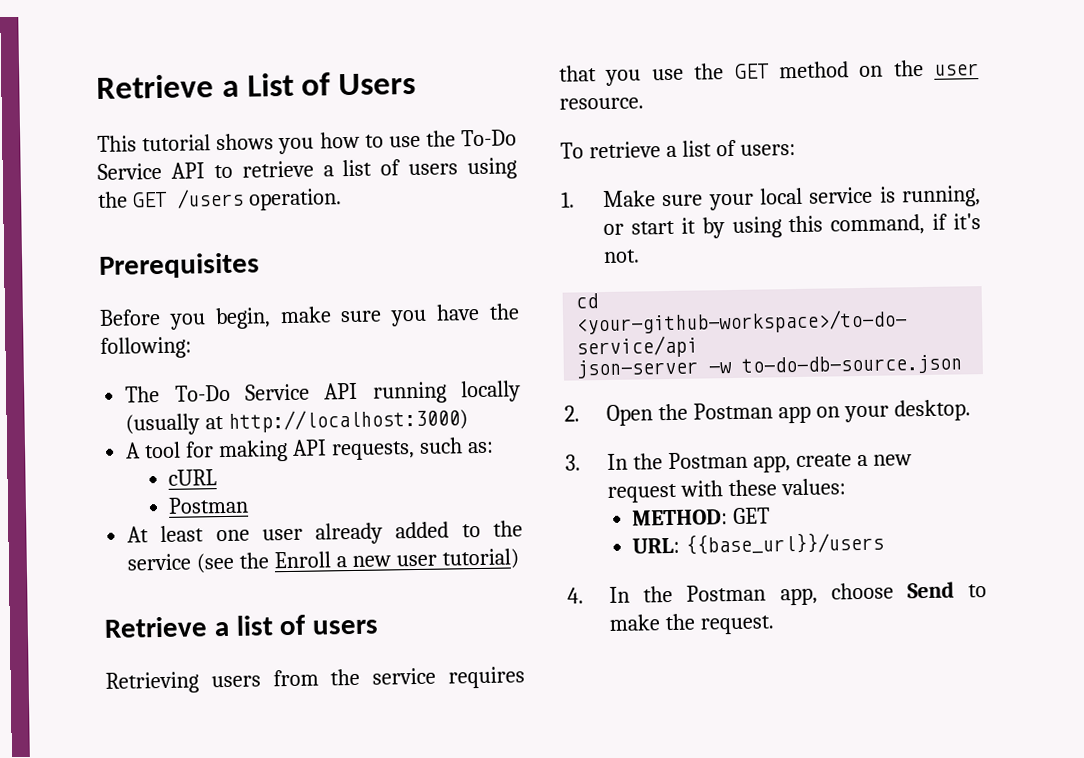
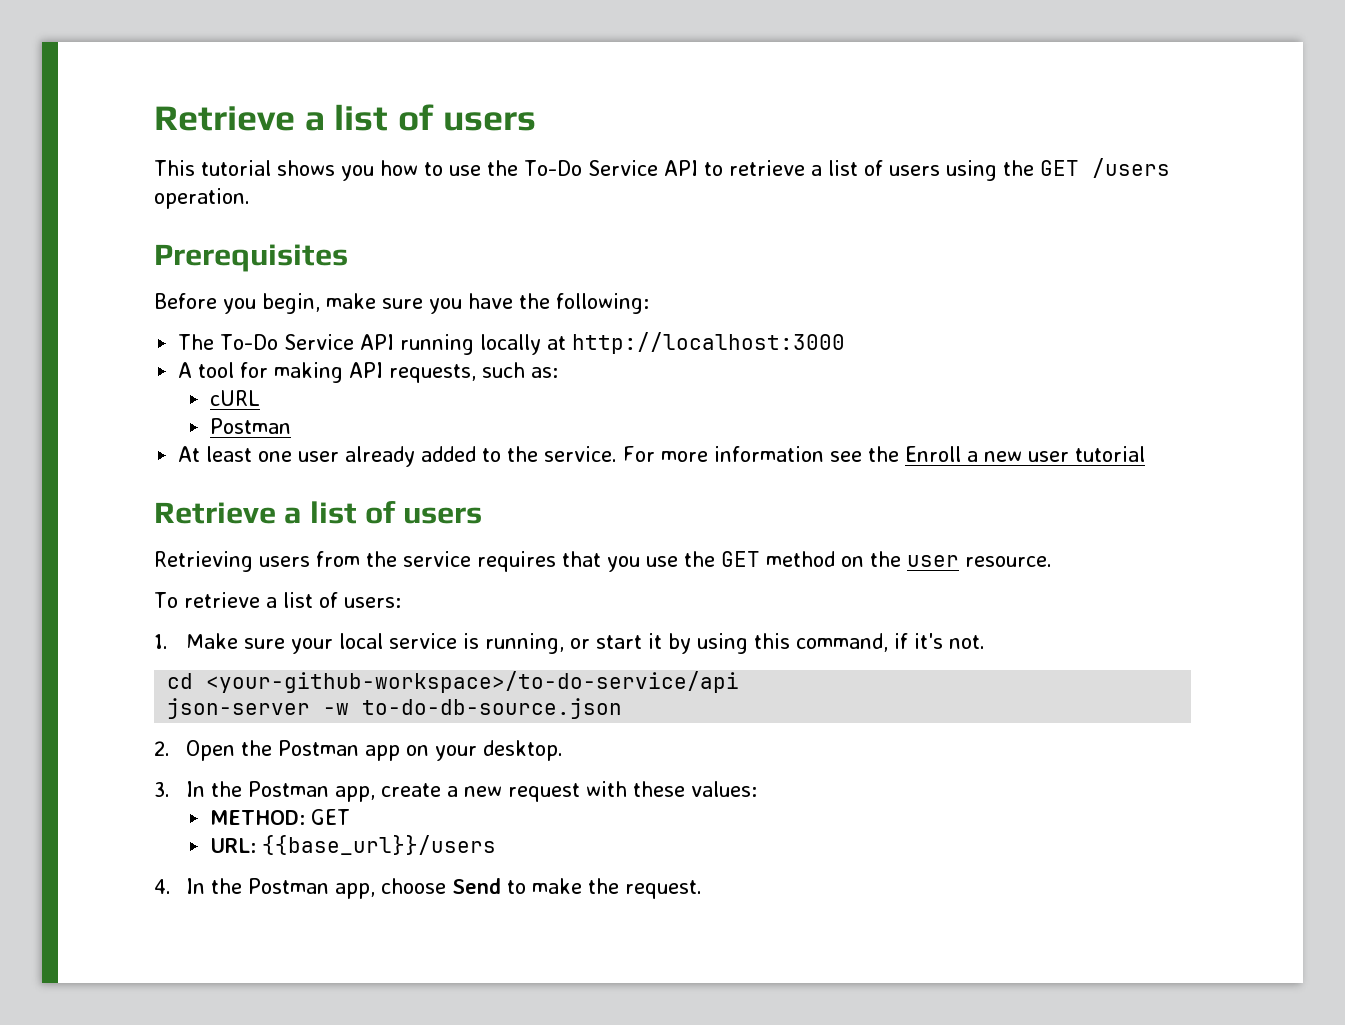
[96,72,417,99] Retrieve a List of Users -> [154,104,536,131] Retrieve a list of users
[125,408,469,436] (usually at http://localhost:3000) -> [547,332,846,354] at http://localhost:3000
[127,552,236,574] service (see -> [544,446,863,462] service. For more information see
[441,548,519,570] tutorial) -> [1075,446,1146,462] tutorial

